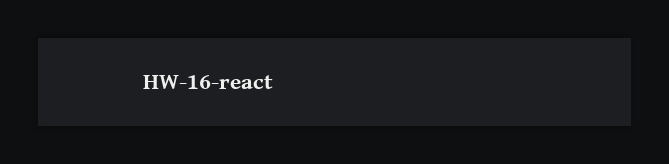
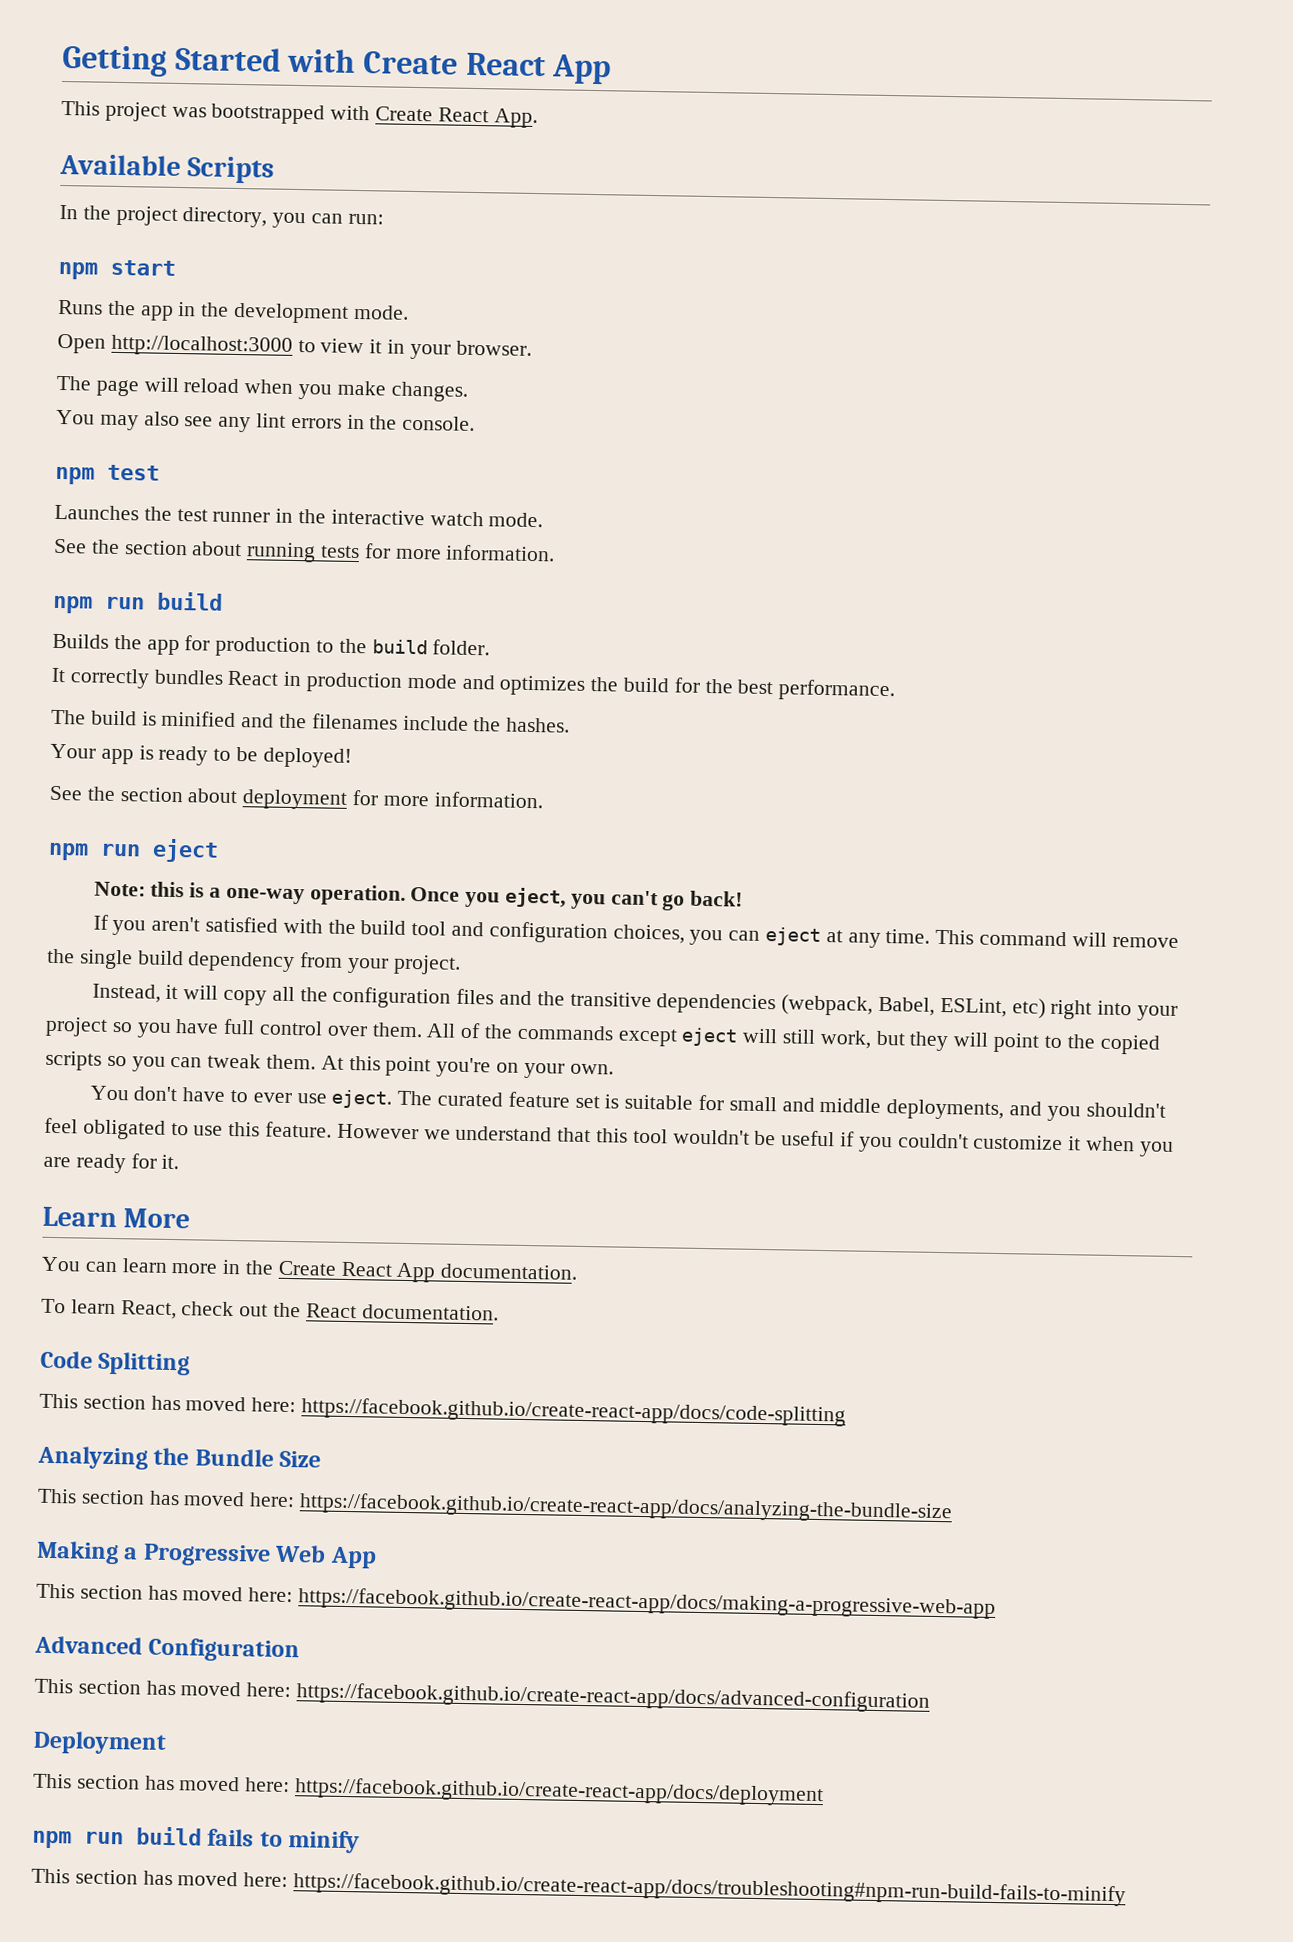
[143,75,273,89] HW-16-react -> [62,44,612,85] [61,100,538,129] [59,153,275,184] [59,204,384,229] [58,259,176,280] [58,299,409,324] [57,333,532,360] [56,375,468,402] [56,409,476,433] [55,464,160,485] [54,504,544,528] [53,538,556,563] [52,591,223,614] [52,633,491,658] [51,667,896,702] [51,709,571,733] [50,743,352,768] [49,785,543,810] [48,838,219,863] [93,881,744,911] [92,914,1179,949] [47,948,461,975] [91,983,1179,1022] [45,1016,1160,1055] [45,1050,614,1079] [89,1085,1166,1122] [44,1117,1174,1157] [43,1153,180,1174] [42,1206,191,1229] [41,1256,578,1283] [41,1298,499,1321] [40,1350,191,1376] [39,1393,847,1427] [37,1445,322,1470] [37,1488,954,1524] [36,1540,377,1569] [36,1583,997,1620] [34,1635,301,1663] [34,1678,931,1713] [33,1730,167,1755] [33,1773,825,1807] [32,1826,361,1854] [31,1868,1127,1907] Getting Started with Create React App // This project was bootstrapped with Create React App. // Available Scripts // In the project directory, you can run: // npm start // Runs the app in the development mode. // Open http://localhost:3000 to view it in your browser. // The page will reload when you make changes. // You may also see any lint errors in the console. // npm test // Launches the test runner in the interactive watch mode. // See the section about running tests for more information. // npm run build // Builds the app for production to the build folder. // It correctly bundles React in production mode and optimizes the build for the best performance. // The build is minified and the filenames include the hashes. // Your app is ready to be deployed! // See the section about deployment for more information. // npm run eject // Note: this is a one-way operation. Once you eject, you can't go back! // If you aren't satisfied with the build tool and configuration choices, you can eject at any time. This command will remove the single build dependency from your project. // Instead, it will copy all the configuration files and the transitive dependencies (webpack, Babel, ESLint, etc) right into your project so you have full control over them. All of the commands except eject will still work, but they will point to the copied scripts so you can tweak them. At this point you're on your own. // You don't have to ever use eject. The curated feature set is suitable for small and middle deployments, and you shouldn't feel obligated to use this feature. However we understand that this tool wouldn't be useful if you couldn't customize it when you are ready for it. // Learn More // You can learn more in the Create React App documentation. // To learn React, check out the React documentation. // Code Splitting // This section has moved here: https://facebook.github.io/create-react-app/docs/code-splitting // Analyzing the Bundle Size // This section has moved here: https://facebook.github.io/create-react-app/docs/analyzing-the-bundle-size // Making a Progressive Web App // This section has moved here: https://facebook.github.io/create-react-app/docs/making-a-progressive-web-app // Advanced Configuration // This section has moved here: https://facebook.github.io/create-react-app/docs/advanced-configuration // Deployment // This section has moved here: https://facebook.github.io/create-react-app/docs/deployment // npm run build fails to minify // This section has moved here: https://facebook.github.io/create-react-app/docs/troubleshooting#npm-run-build-fails-to-minify

